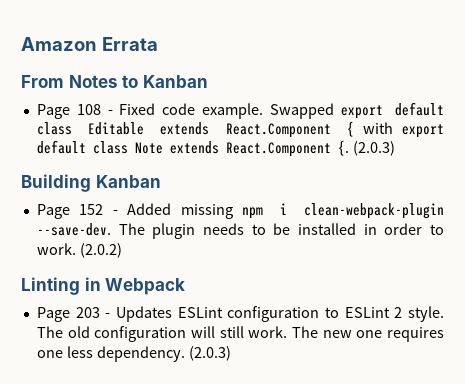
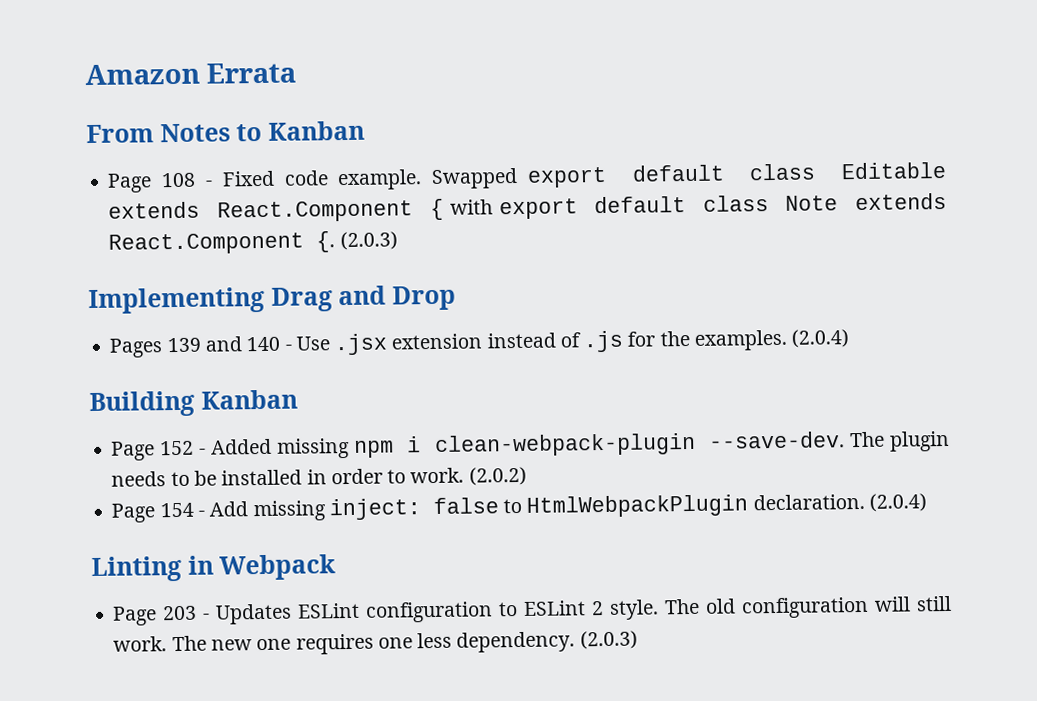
(395, 148) none -> [88,285,456,315] [109,329,850,358] // Implementing Drag and Drop // Pages 139 and 140 - Use .jsx extension instead of .js for the examples. (2.0.4)
(122, 250) none -> [111,493,927,523] // Page 154 - Add missing inject: false to HtmlWebpackPlugin declaration. (2.0.4)

